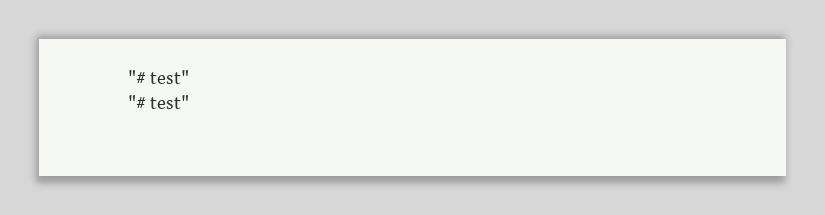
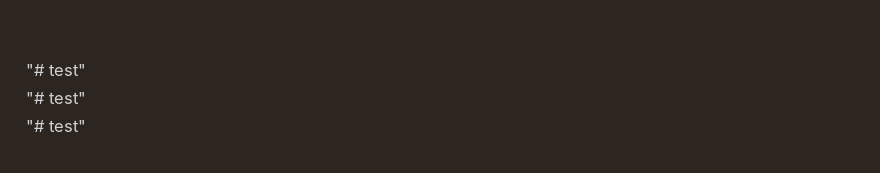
[128,70,189,84] [128,95,189,109] "# test" // "# test" -> [26,64,86,76] [26,92,86,104] [26,120,86,132] "# test" // "# test" // "# test"

